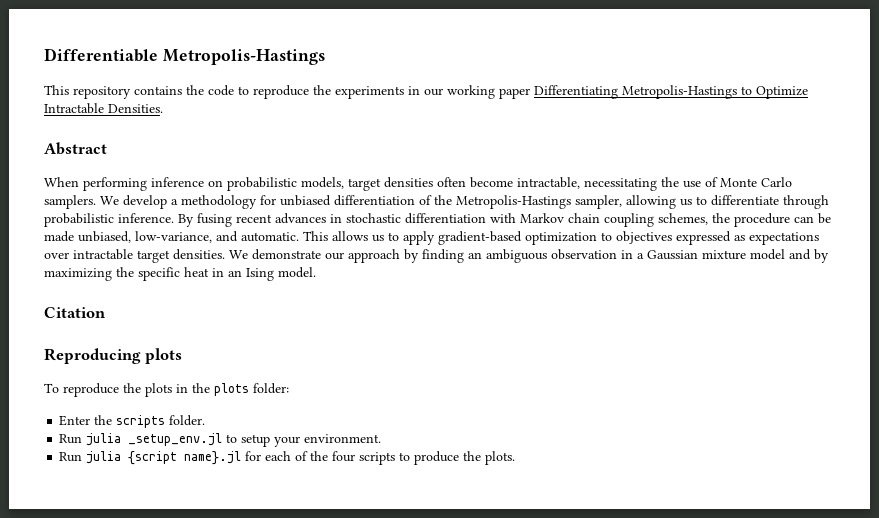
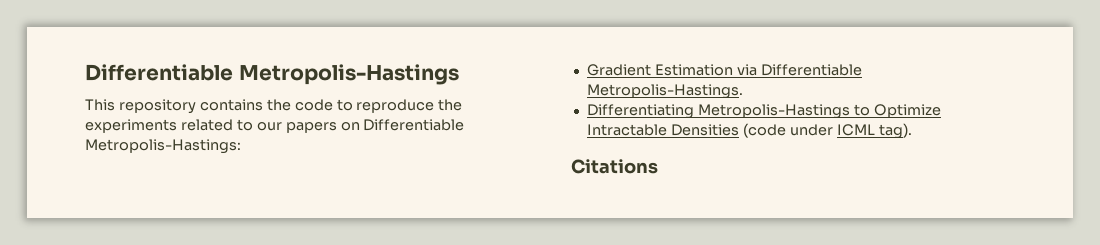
[408,85,530,99] in our working paper -> [180,119,465,133] [85,139,241,154] [586,64,862,76] [586,84,743,99] related to our papers on Differentiable Metropolis-Hastings: // Gradient Estimation via Differentiable Metropolis-Hastings. //
[108,104,163,113] [44,142,107,155] [44,177,792,191] [44,195,829,209] [44,213,831,227] [44,231,819,245] [44,249,829,263] [44,267,316,281] [44,307,106,318] [44,348,183,364] [44,383,289,397] [59,415,206,428] [59,433,382,447] [59,451,516,465] Densities. // Abstract // When performing inference on probabilistic models, target densities often become intractable, necessitating the use of Monte Carlo samplers. We develop a methodology for unbiased differentiation of the Metropolis-Hastings sampler, allowing us to differentiate through probabilistic inference. By fusing recent advances in stochastic differentiation with Markov chain coupling schemes, the procedure can be made unbiased, low-variance, and automatic. This allows us to apply gradient-based optimization to objectives expressed as expectations over intractable target densities. We demonstrate our approach by finding an ambiguous observation in a Gaussian mixture model and by maximizing the specific heat in an Ising model. // Citation // Reproducing plots // To reproduce the plots in the plots folder: // Enter the scripts folder. // Run julia _setup_env.jl to setup your environment. // Run julia {script name}.jl for each of the four scripts to produce the plots. -> [670,123,912,139] [571,159,658,174] Densities (code under ICML tag). // Citations

